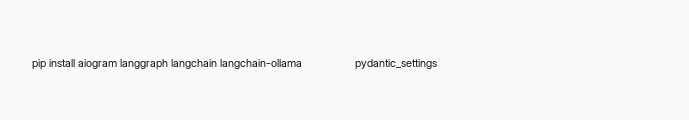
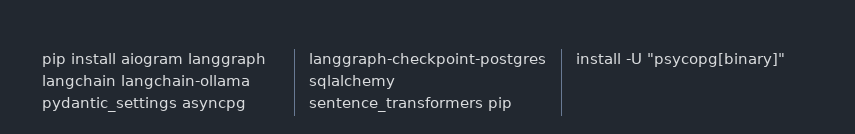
(437, 64) none -> [182,100,246,111] [309,53,546,67] [309,75,395,89] [309,97,512,112] [576,53,785,67] asyncpg langgraph-checkpoint-postgres sqlalchemy sentence_transformers pip install -U "psycopg[binary]"

